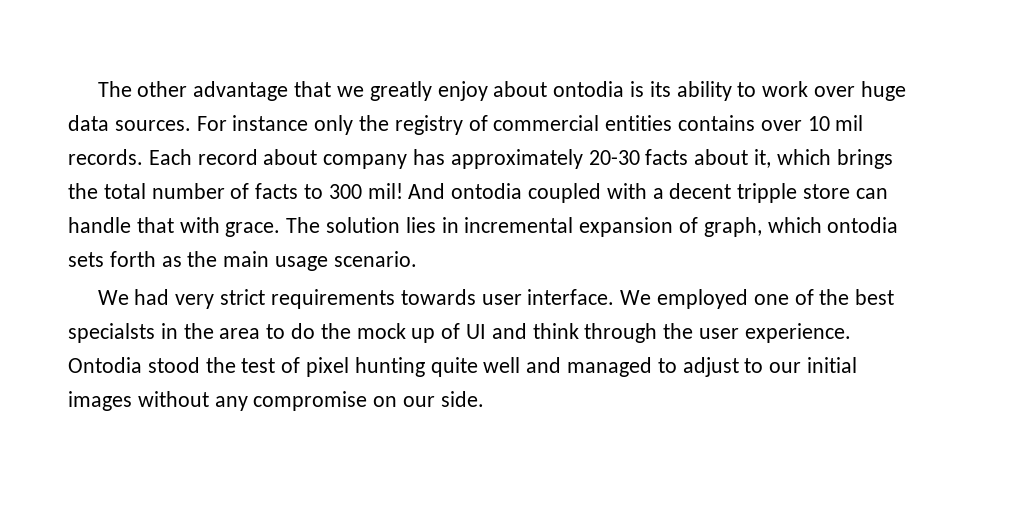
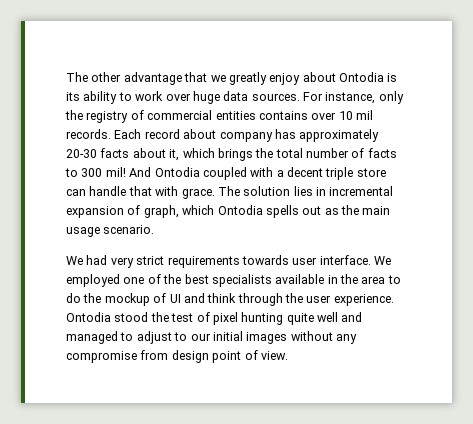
[553,81,625,97] ontodia -> [339,72,384,82] Ontodia
[232,115,309,131] instance -> [325,92,376,104] instance,
[451,183,523,199] ontodia -> [154,167,200,177] Ontodia
[737,183,798,203] tripple -> [325,167,354,180] triple
[827,217,899,233] [68,251,156,267] ontodia sets forth -> [217,205,322,218] Ontodia spells out
[68,323,155,343] specialsts -> [211,274,325,287] specialists available
[356,323,436,343] mock up -> [104,293,150,306] mockup
[373,391,484,407] on our side. -> [140,350,288,363] from design point of view.

